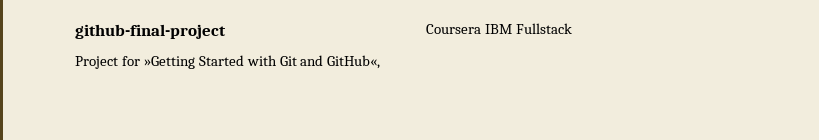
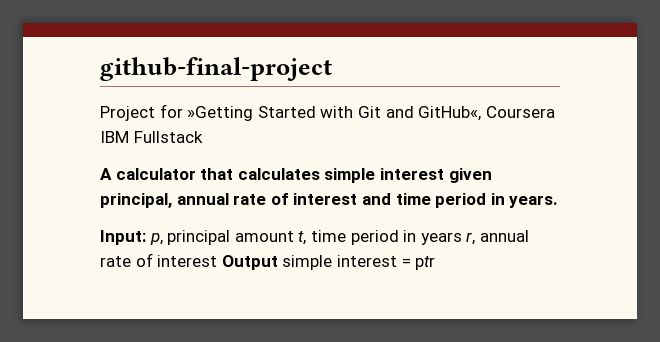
(572, 28) none -> [100,168,492,183] [100,193,559,208] [100,230,529,245] [100,253,436,270] // A calculator that calculates simple interest given principal, annual rate of interest and time period in years. // Input: p, principal amount t, time period in years r, annual rate of interest Output simple interest = ptr

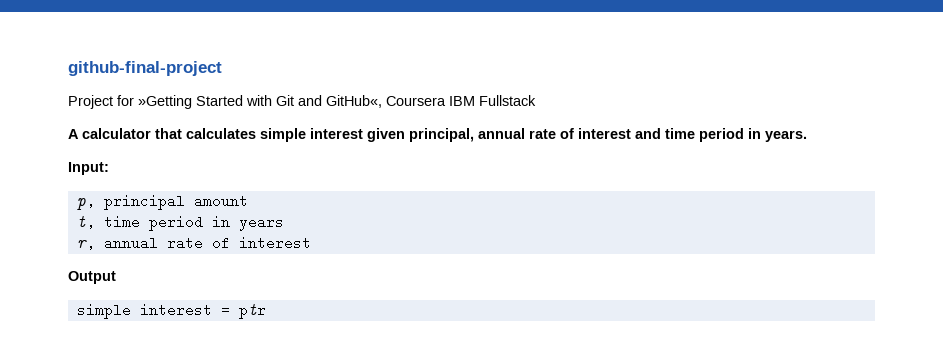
(146, 237) none -> (109, 168) //
(294, 236) none -> (248, 201) //
(462, 238) none -> (284, 223) //
(218, 261) none -> (311, 243) //
(278, 262) none -> (116, 277) //

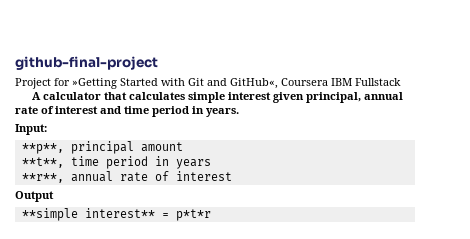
[76,194,95,210] p, -> [21,143,64,154] **p**,
[76,215,95,229] t, -> [21,157,64,168] **t**,
[76,236,95,250] r, -> [21,173,64,183] **r**,
[76,303,266,319] simple interest = ptr -> [21,208,211,221] **simple interest** = p*t*r

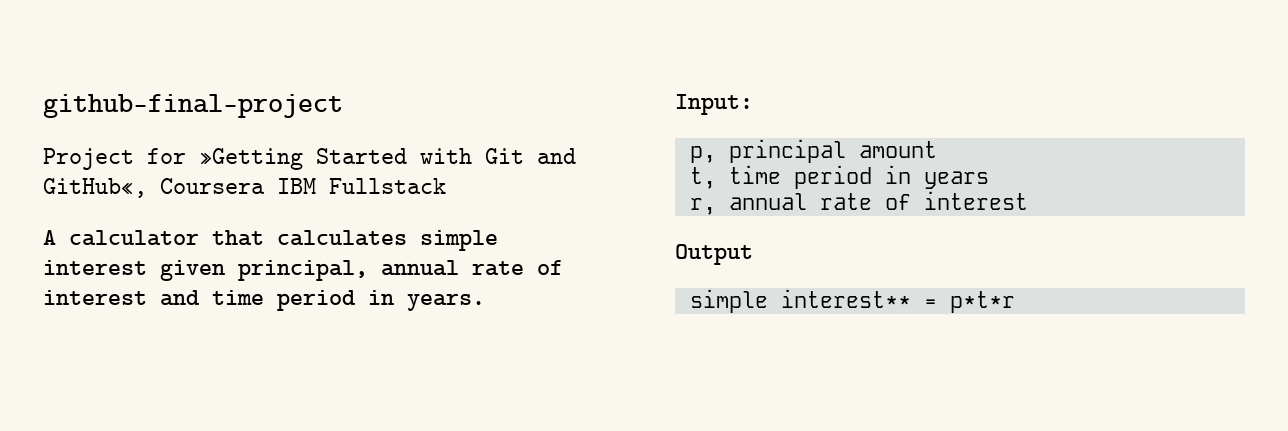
[21,143,64,154] **p**, -> [689,146,716,163] p,
[21,157,64,168] **t**, -> [689,167,716,189] t,
[21,173,64,183] **r**, -> [689,198,716,215] r,
[21,208,78,221] **simple -> [689,289,768,313] simple

